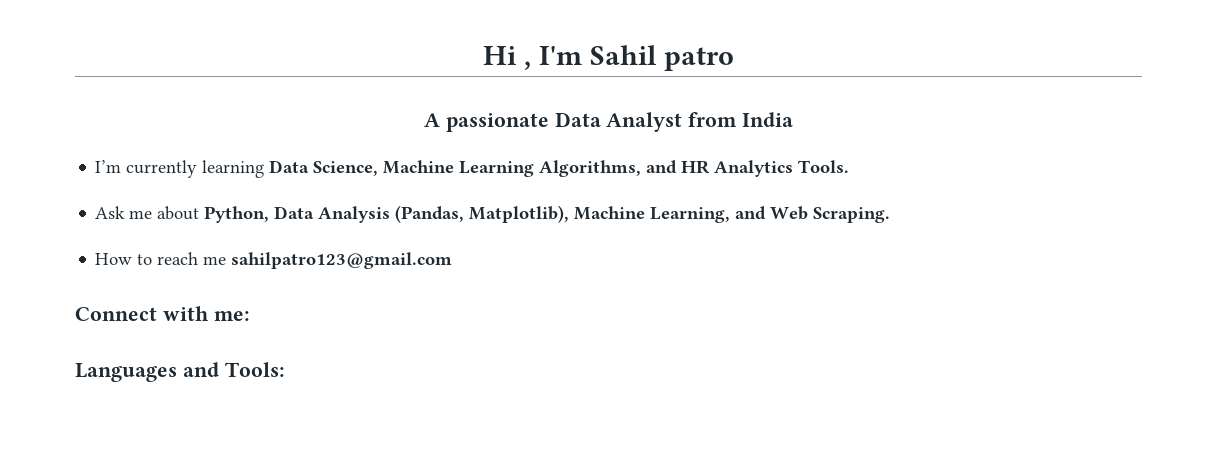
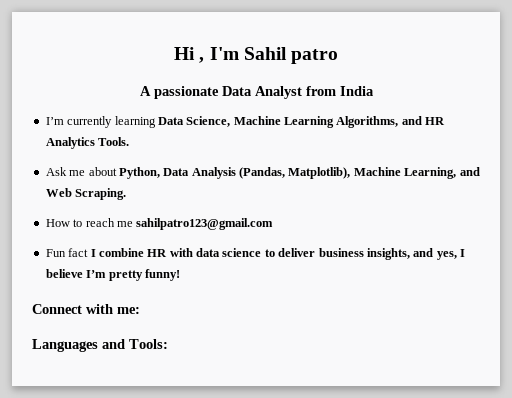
(453, 260) none -> [45,248,465,260] [45,269,180,281] // Fun fact I combine HR with data science to deliver business insights, and yes, I believe I’m pretty funny!

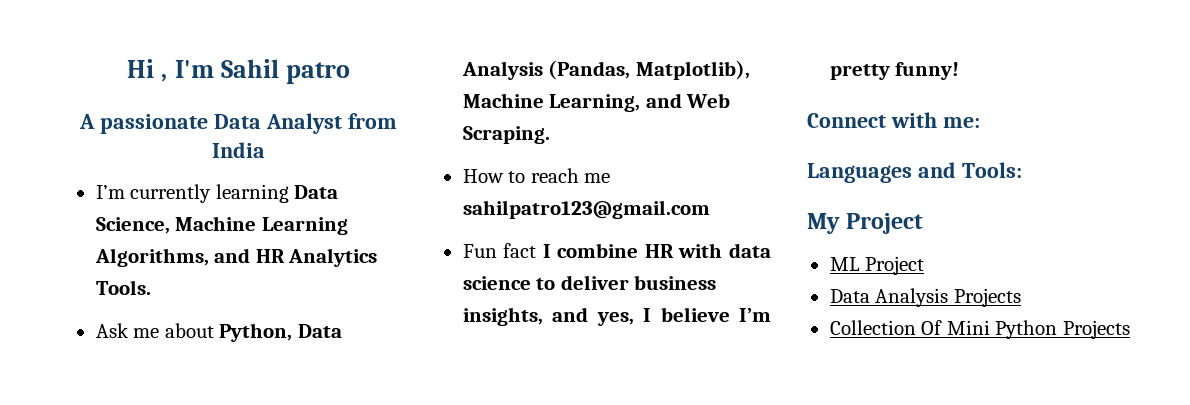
(168, 344) none -> [807,213,924,234] [829,256,925,275] [829,288,1021,307] [829,320,1130,339] // My Project // ML Project // Data Analysis Projects // Collection Of Mini Python Projects

